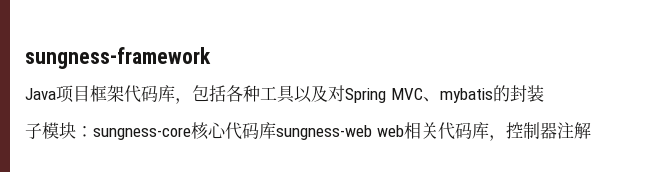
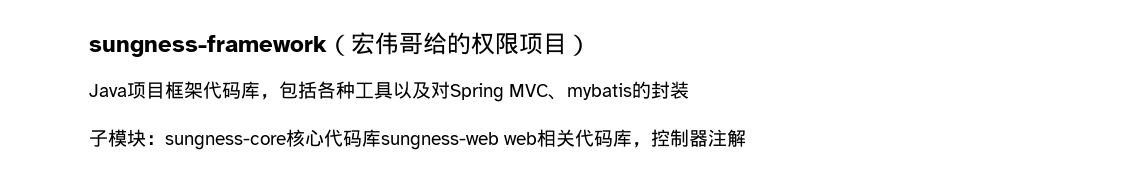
(211, 58) none -> [327,32,591,56] （宏伟哥给的权限项目）

